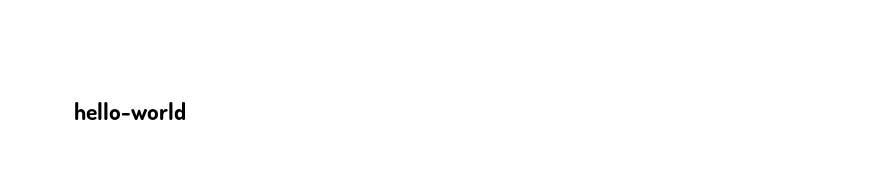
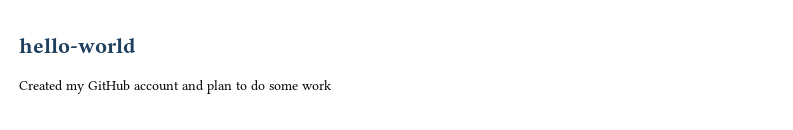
(186, 111) none -> [19,80,332,94] // Created my GitHub account and plan to do some work

